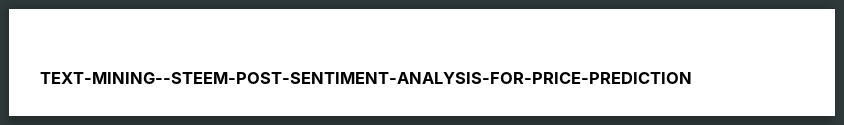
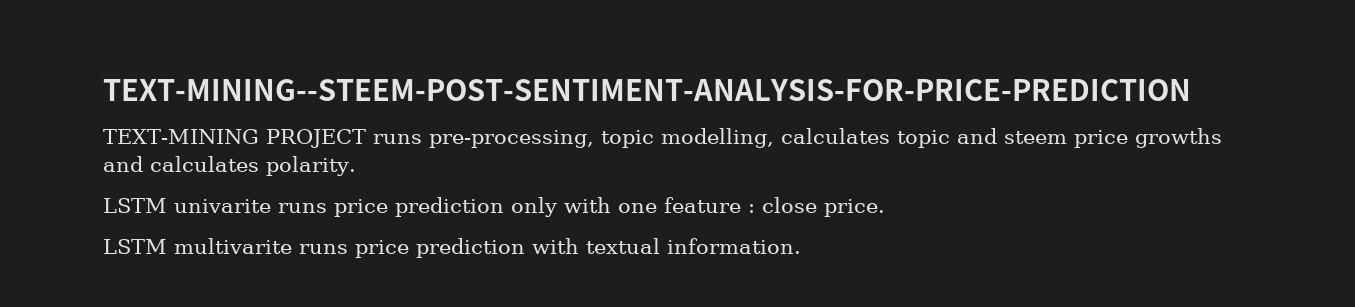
(692, 78) none -> [103,128,1222,148] [103,156,356,176] [103,197,885,217] [103,238,801,258] // TEXT-MINING PROJECT runs pre-processing, topic modelling, calculates topic and steem price growths and calculates polarity. // LSTM univarite runs price prediction only with one feature : close price. // LSTM multivarite runs price prediction with textual information.

